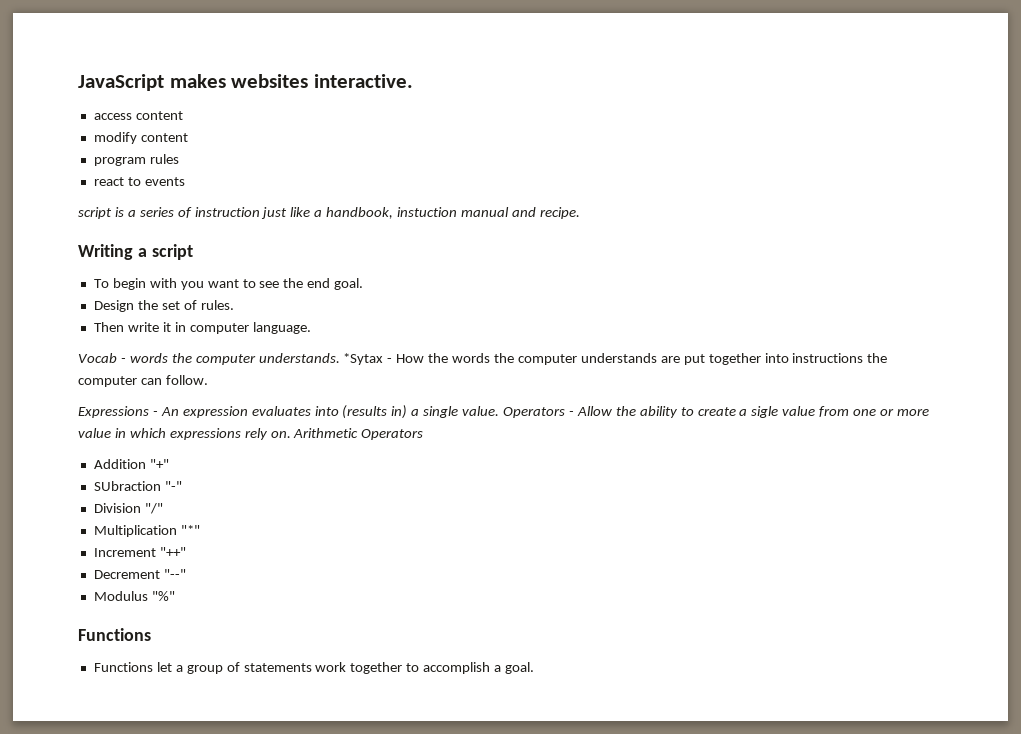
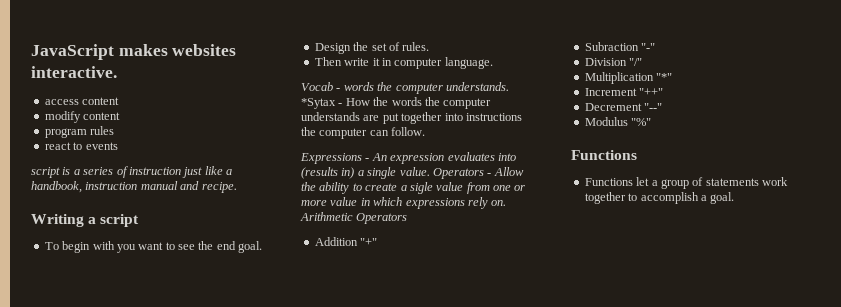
[397,207,458,217] instuction -> [85,182,138,190] instruction
[93,481,161,491] SUbraction -> [584,42,639,51] Subraction

